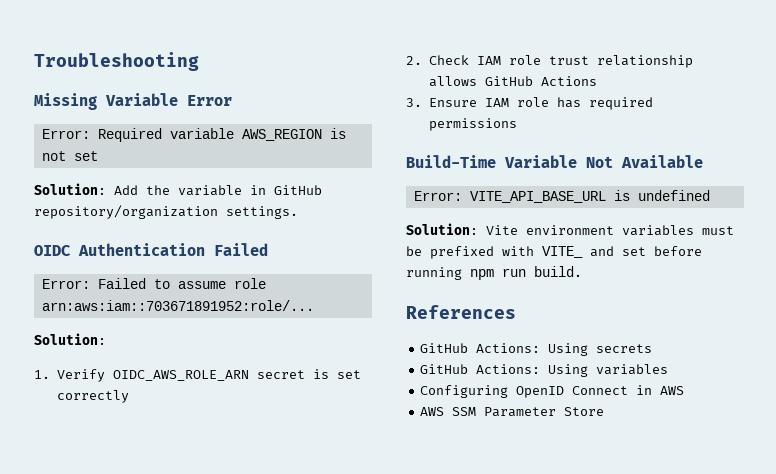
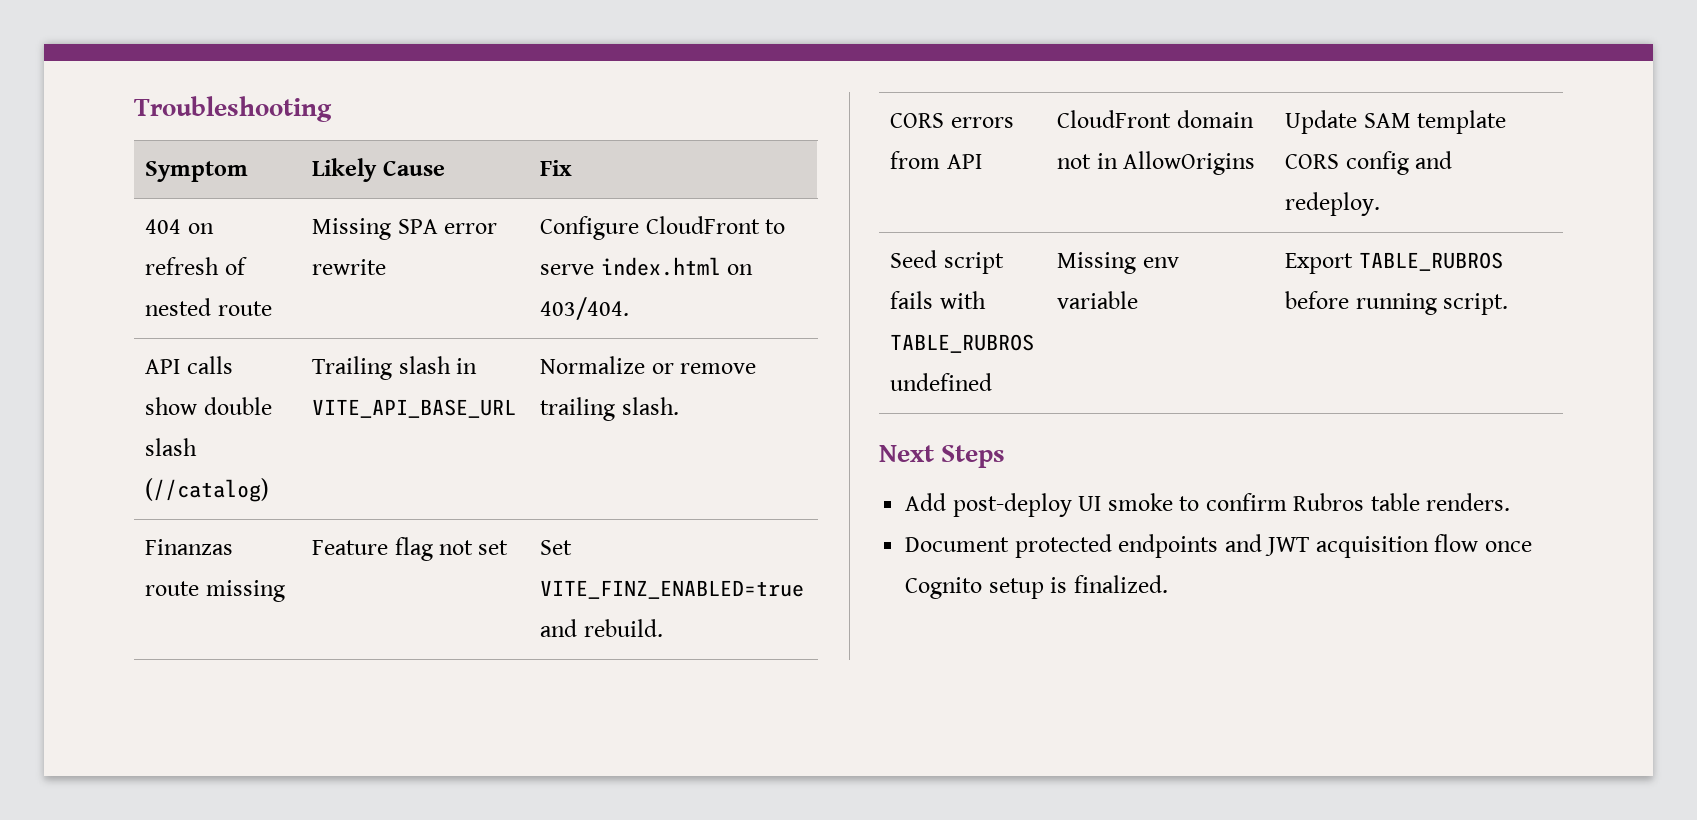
[34,93,232,110] [41,128,346,142] [41,151,98,161] [34,183,322,196] [34,205,298,219] [34,243,268,256] [41,278,266,289] [41,300,314,311] [34,333,106,345] [34,369,361,382] [56,390,129,403] [406,55,693,68] [428,76,597,87] [406,97,653,110] [428,118,517,131] [406,155,703,168] [413,190,710,203] [406,223,734,236] [406,246,702,259] [406,266,582,280] [406,305,516,319] [420,343,653,356] [420,364,669,377] [420,385,685,398] [420,407,605,417] // Missing Variable Error // Error: Required variable AWS_REGION is not set // Solution: Add the variable in GitHub repository/organization settings. // OIDC Authentication Failed // Error: Failed to assume role arn:aws:iam::703671891952:role/... // Solution: // 1. Verify OIDC_AWS_ROLE_ARN secret is set correctly // 2. Check IAM role trust relationship allows GitHub Actions // 3. Ensure IAM role has required permissions // Build-Time Variable Not Available // Error: VITE_API_BASE_URL is undefined // Solution: Vite environment variables must be prefixed with VITE_ and set before running npm run build. // References // GitHub Actions: Using secrets // GitHub Actions: Using variables // Configuring OpenID Connect in AWS // AWS SSM Parameter Store -> [145,161,249,182] [312,158,445,182] [540,160,573,176] [145,219,214,234] [145,257,247,275] [145,298,272,316] [312,218,497,240] [312,259,387,275] [540,216,785,240] [540,257,753,276] [540,297,630,320] [145,356,233,374] [145,397,272,415] [145,438,198,456] [145,478,270,502] [312,356,477,380] [312,399,517,418] [540,356,756,374] [540,397,679,421] [145,539,234,555] [145,580,285,602] [312,537,509,561] [540,540,573,555] [540,580,805,599] [540,619,663,637] [890,113,1014,128] [890,151,982,169] [1057,110,1254,128] [1057,151,1255,175] [1285,110,1506,134] [1285,151,1452,175] [1285,192,1381,216] [890,250,1004,274] [890,291,986,309] [890,334,1035,353] [890,373,993,391] [1057,252,1179,274] [1057,291,1139,309] [1285,252,1503,274] [1285,291,1508,315] [879,445,1006,468] [905,493,1511,517] [905,534,1532,558] [905,575,1168,599] // Symptom | Likely Cause | Fix // 404 on refresh of nested route | Missing SPA error rewrite | Configure CloudFront to serve index.html on 403/404. // API calls show double slash (//catalog) | Trailing slash in VITE_API_BASE_URL | Normalize or remove trailing slash. // Finanzas route missing | Feature flag not set | Set VITE_FINZ_ENABLED=true and rebuild. // CORS errors from API | CloudFront domain not in AllowOrigins | Update SAM template CORS config and redeploy. // Seed script fails with TABLE_RUBROS undefined | Missing env variable | Export TABLE_RUBROS before running script. // Next Steps // Add post-deploy UI smoke to confirm Rubros table renders. // Document protected endpoints and JWT acquisition flow once Cognito setup is finalized.

